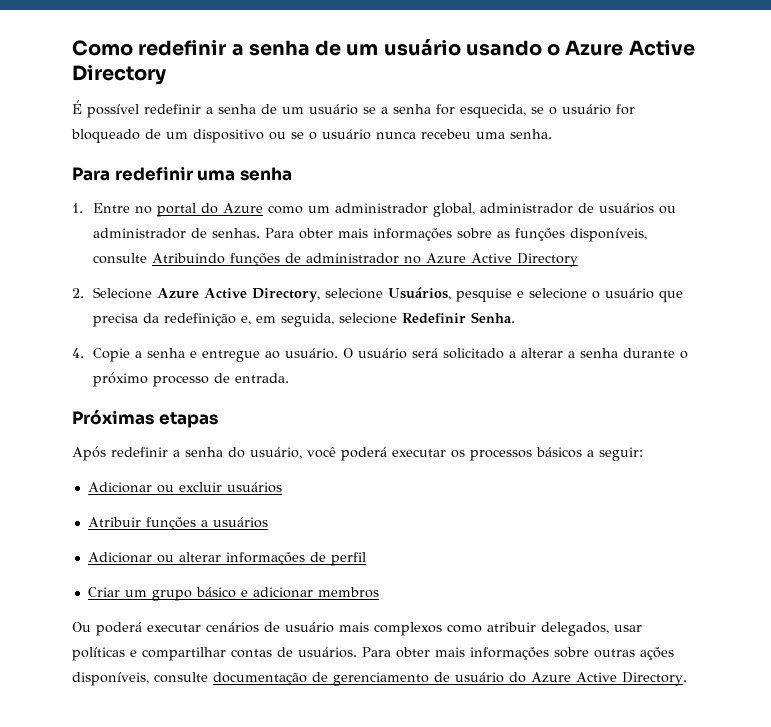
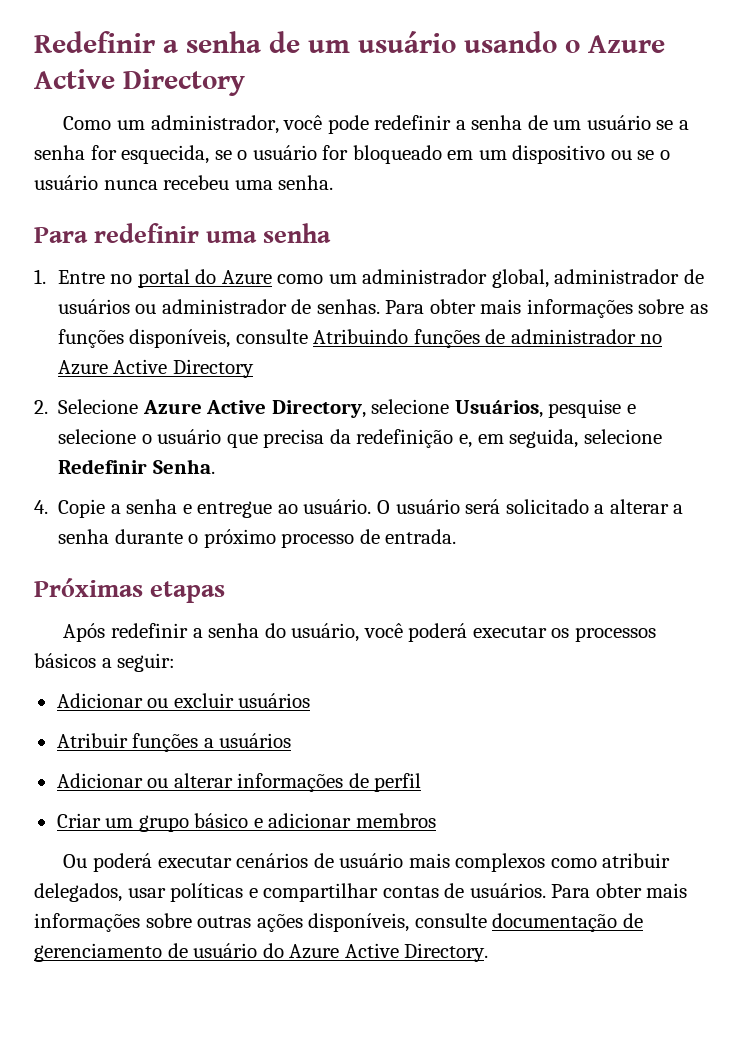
[72,40,227,56] Como redefinir -> [34,31,155,53] Redefinir
[72,100,139,118] É possível -> [63,115,369,134] Como um administrador, você pode
[145,129,161,139] de -> [447,150,474,160] em

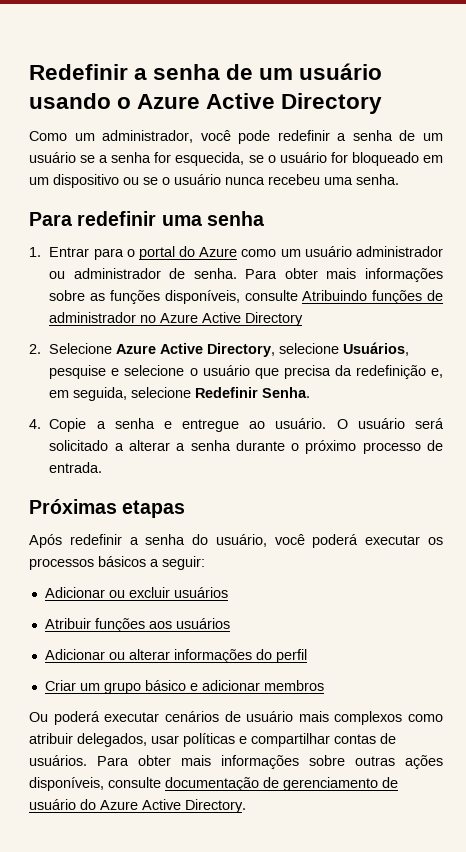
[57,270,133,284] Entre no -> [49,247,135,260] Entrar para o
[362,269,704,288] [57,299,130,314] administrador global, administrador de usuários -> [304,246,444,257] usuário administrador
[316,299,380,314] senhas. -> [193,268,237,279] senha.
[203,738,214,748] a -> [148,621,172,629] aos
[348,773,369,788] de -> [255,649,272,660] do

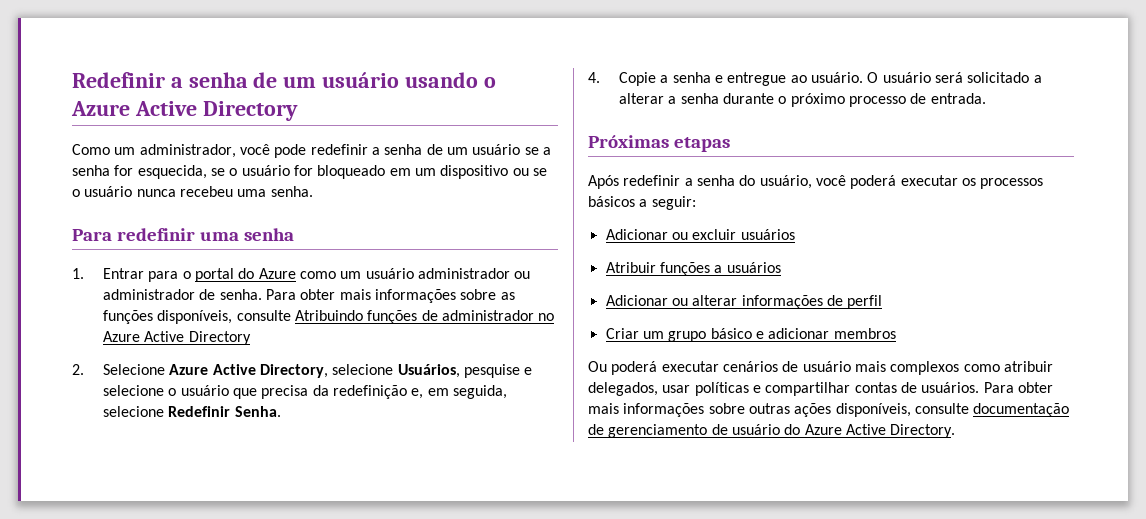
[148,621,172,629] aos -> [714,265,723,273] a
[255,649,272,660] do -> [826,295,843,306] de

